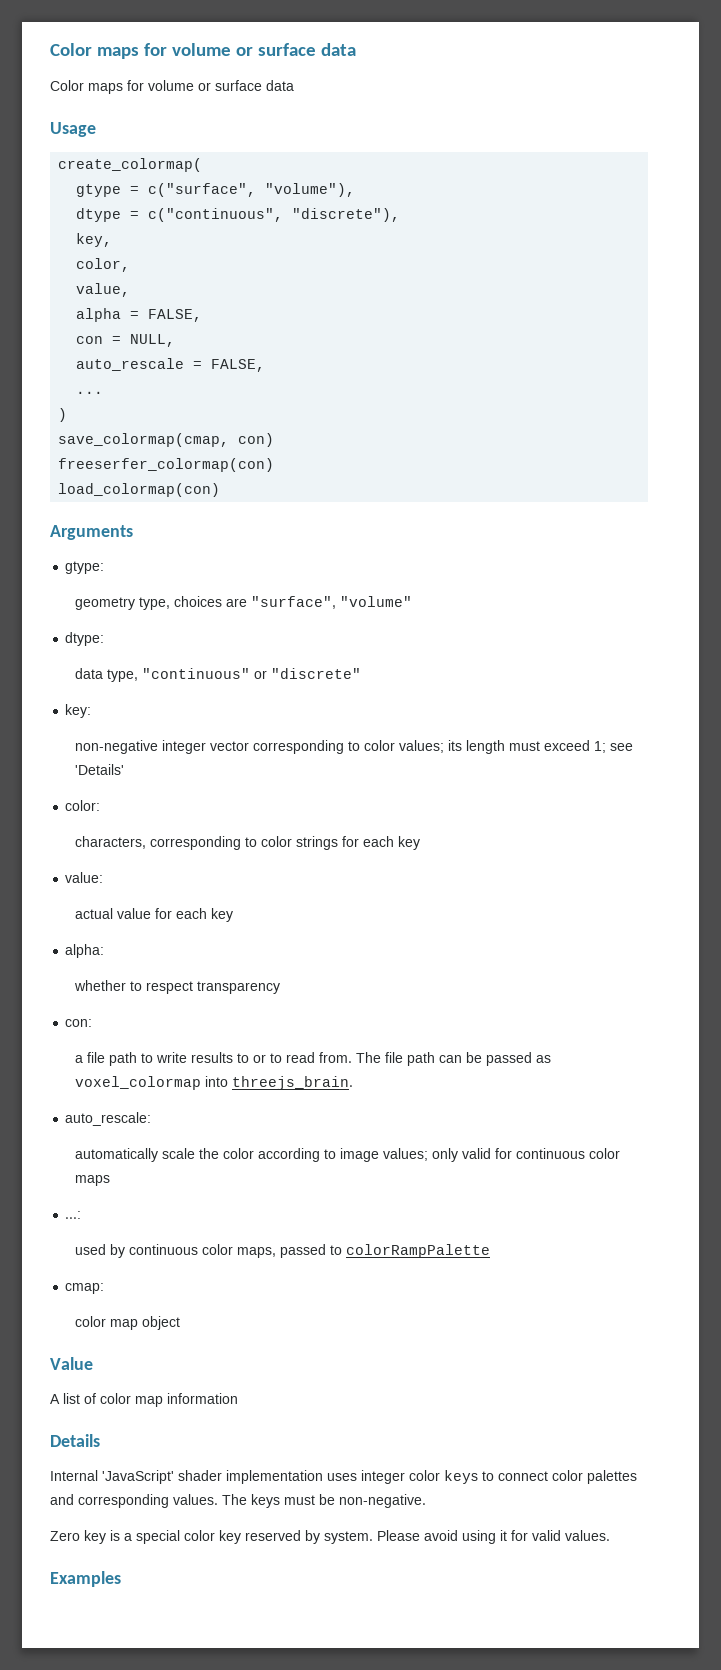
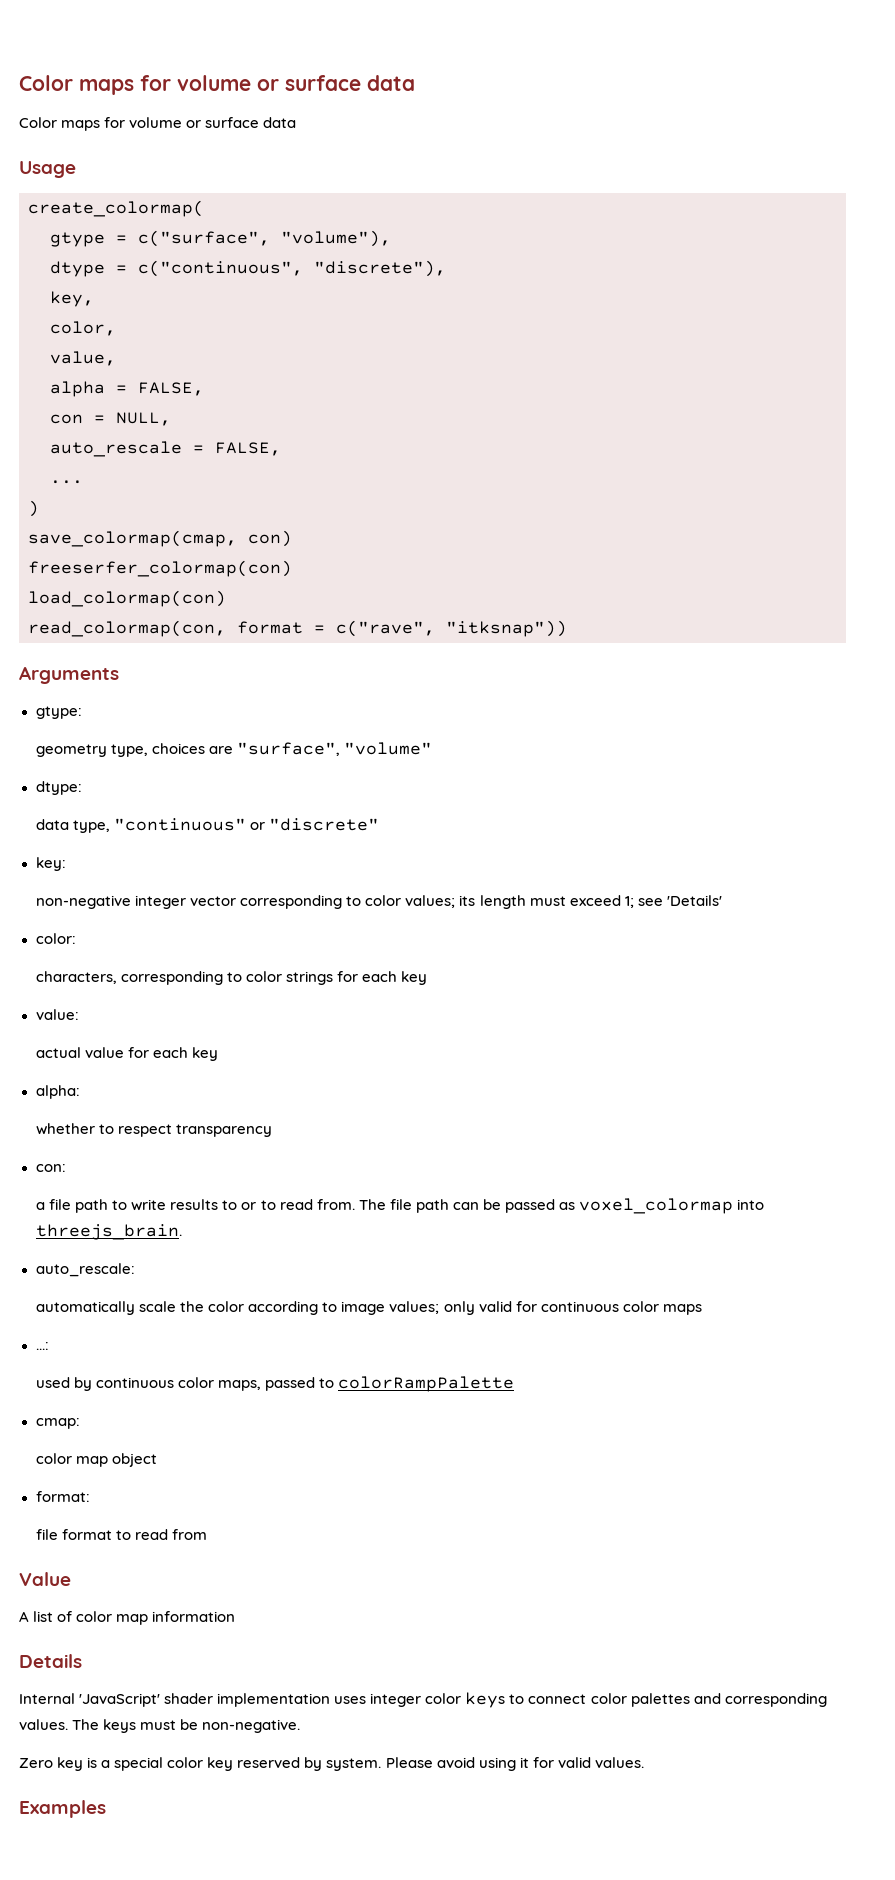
(221, 490) none -> [28,620,567,637] // read_colormap(con, format = c("rave", "itksnap"))
(180, 1323) none -> [35,1491,90,1502] [36,1529,208,1540] // format: // file format to read from

